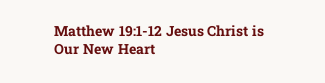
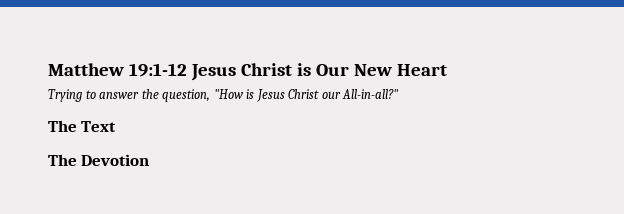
(155, 49) none -> [48,89,399,102] [48,120,117,132] [48,154,150,166] // Trying to answer the question, "How is Jesus Christ our All-in-all?" // The Text // The Devotion

